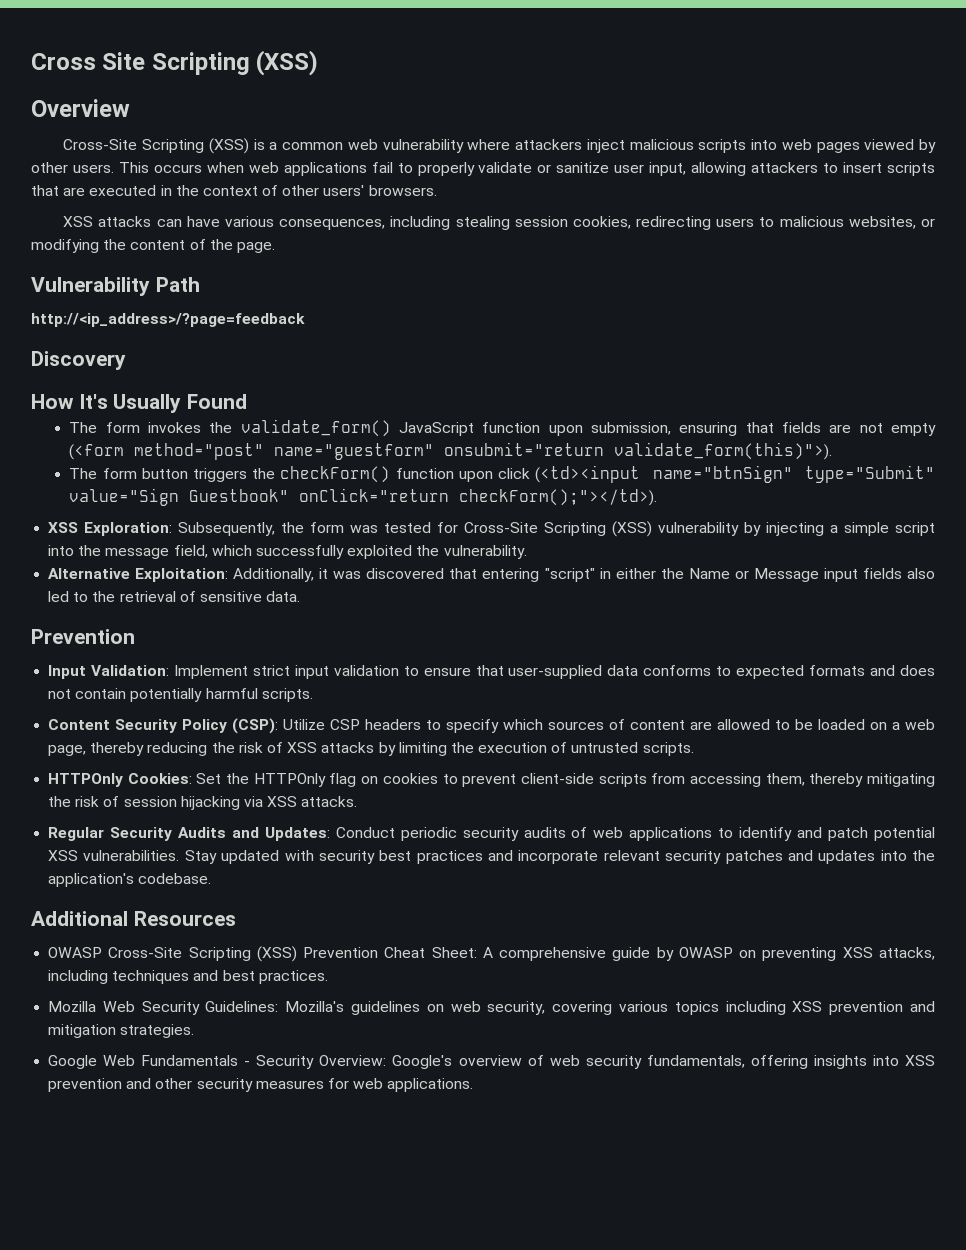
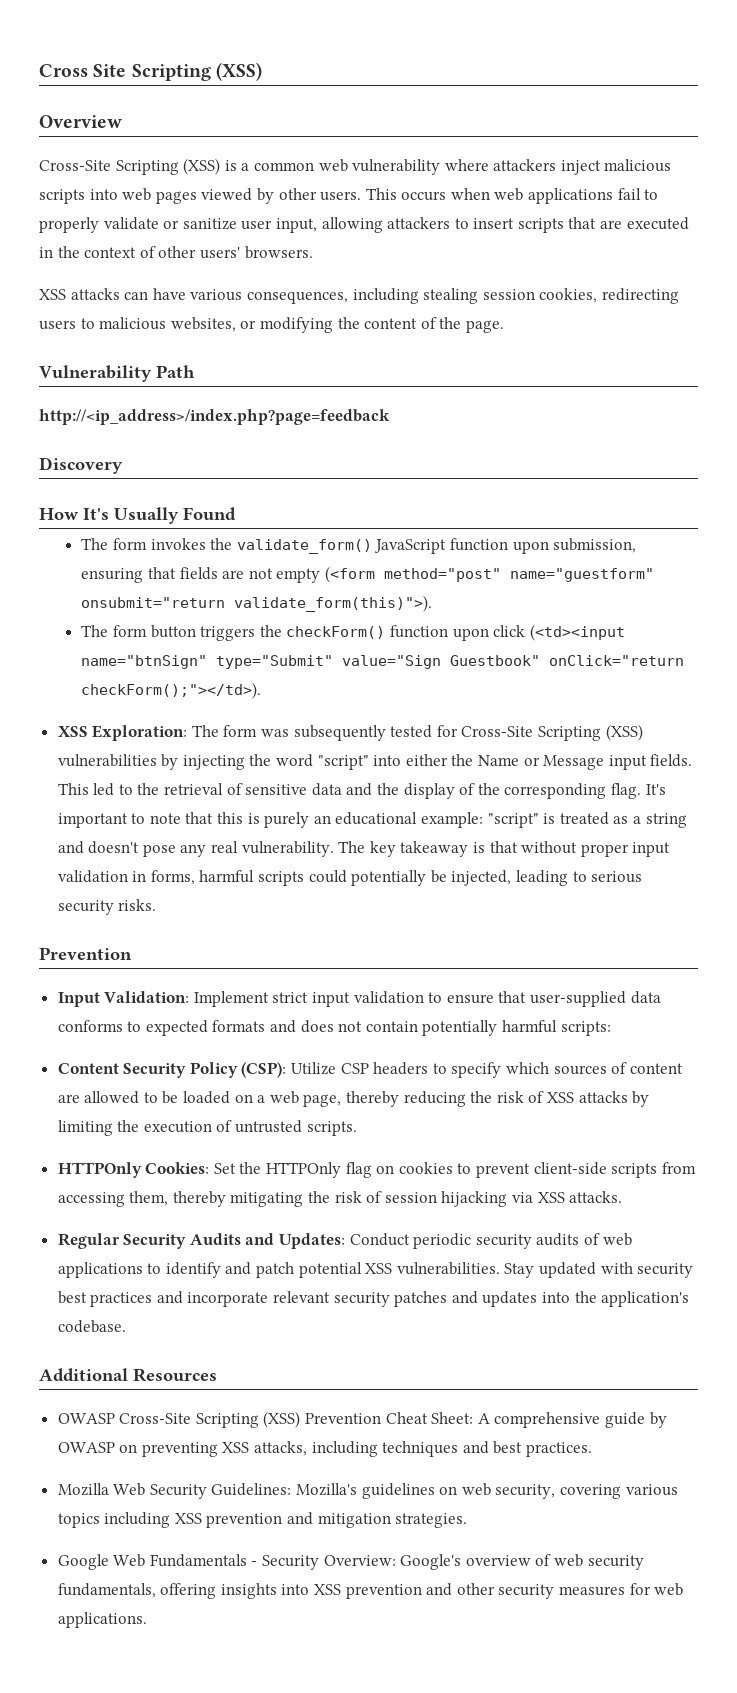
[31,313,305,327] http://<ip_address>/?page=feedback -> [39,409,390,425] http://<ip_address>/index.php?page=feedback
[178,522,305,536] Subsequently, the -> [191,725,219,737] The
(379, 529) none -> [293,725,386,741] subsequently
[658,522,740,536] vulnerability -> [57,754,157,767] vulnerabilities
[830,522,936,536] [48,545,527,559] [48,568,611,582] a simple script into the message field, which successfully exploited the vulnerability. // Alternative Exploitation: Additionally, it was discovered that entering "script" in -> [249,754,402,770] the word "script" into
[862,568,935,579] fields also -> [650,754,693,767] [57,783,89,795] fields. This
[266,591,301,602] data. -> [311,783,666,799] [57,812,687,828] [57,841,671,857] [57,870,643,886] [57,899,157,915] data and the display of the corresponding flag. It's important to note that this is purely an educational example: "script" is treated as a string and doesn't pose any real vulnerability. The key takeaway is that without proper input validation in forms, harmful scripts could potentially be injected, leading to serious security risks.
[261,688,313,702] scripts. -> [560,1021,611,1036] scripts:

